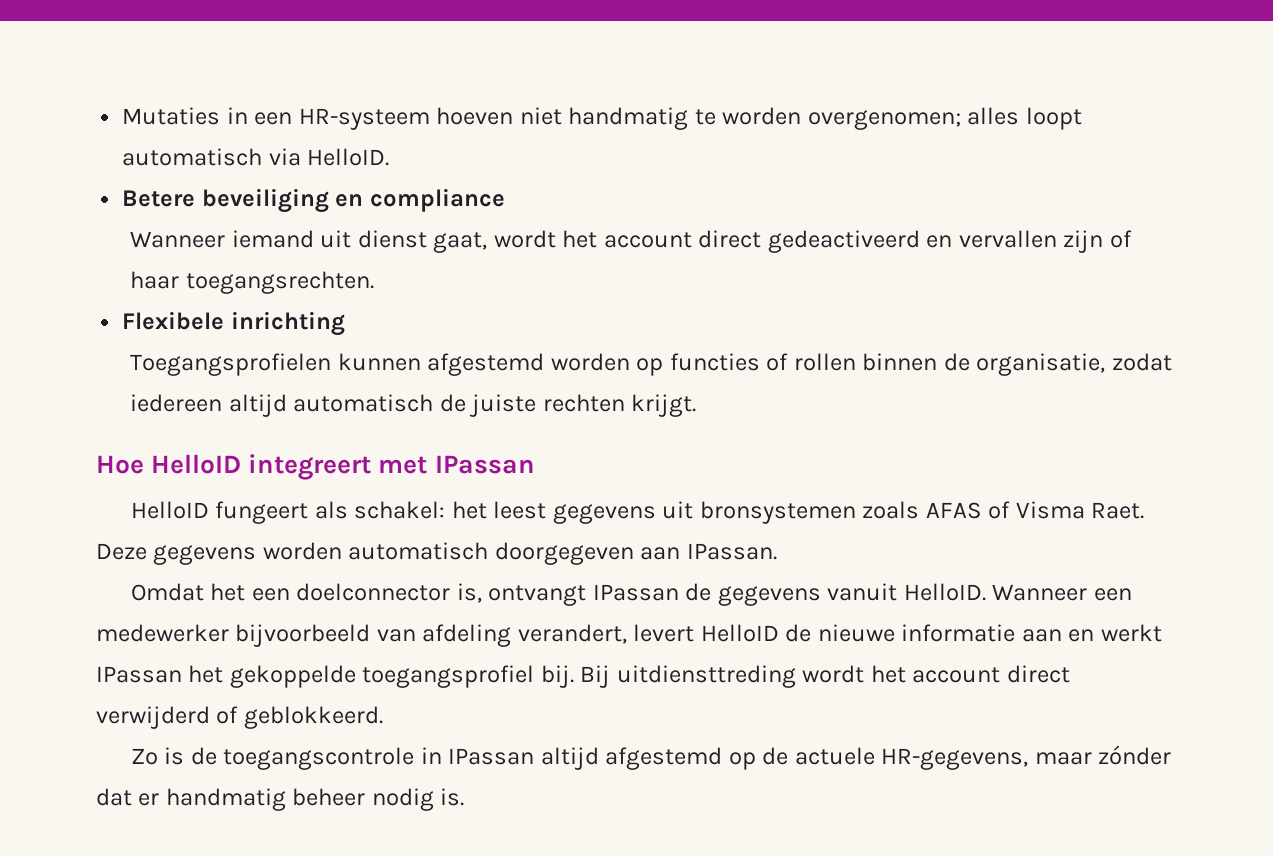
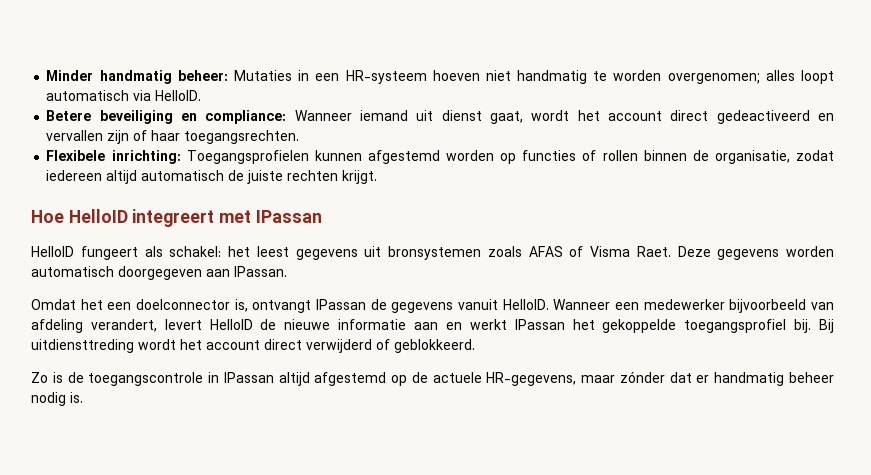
(122, 116) none -> [46,70,228,84] Minder handmatig beheer:
[369,188,505,212] compliance // -> [205,110,287,124] compliance:
[230,311,345,336] inrichting // -> [111,150,181,164] inrichting:

